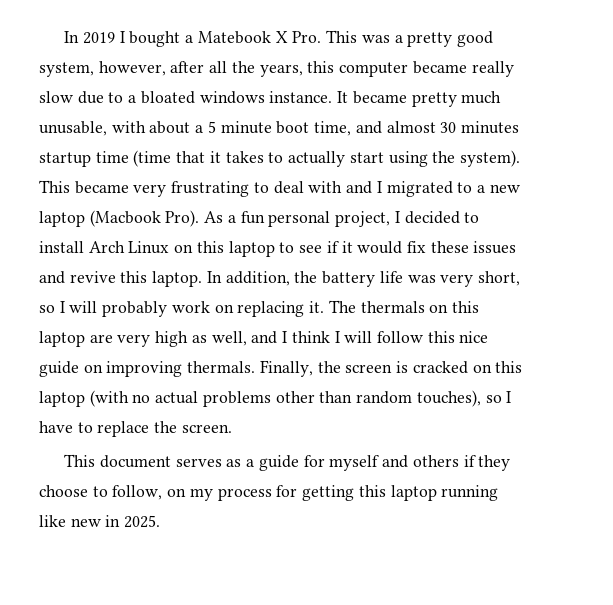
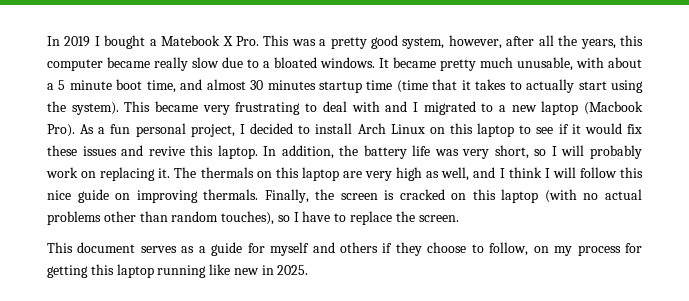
[199,91,333,104] windows instance. -> [320,57,375,68] windows.

